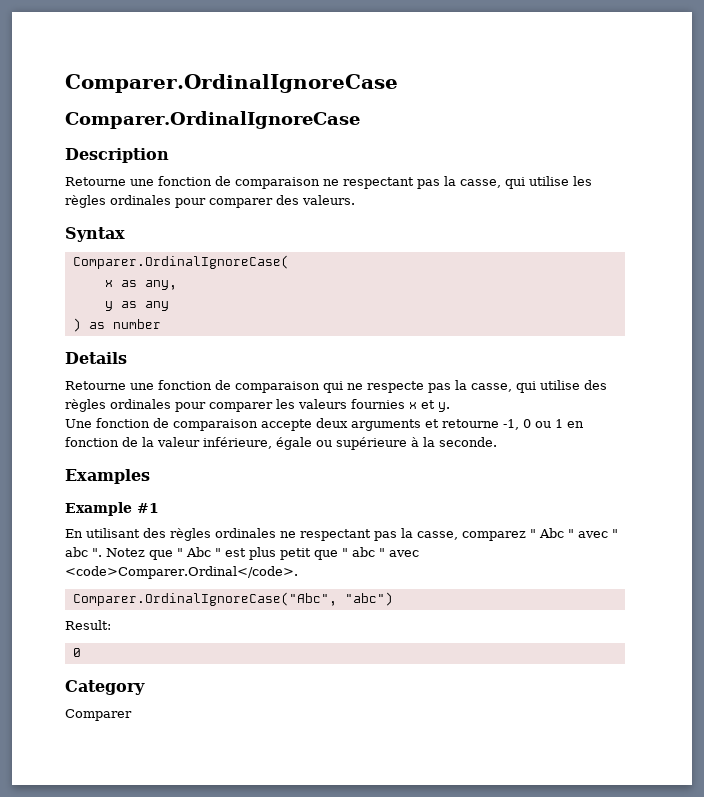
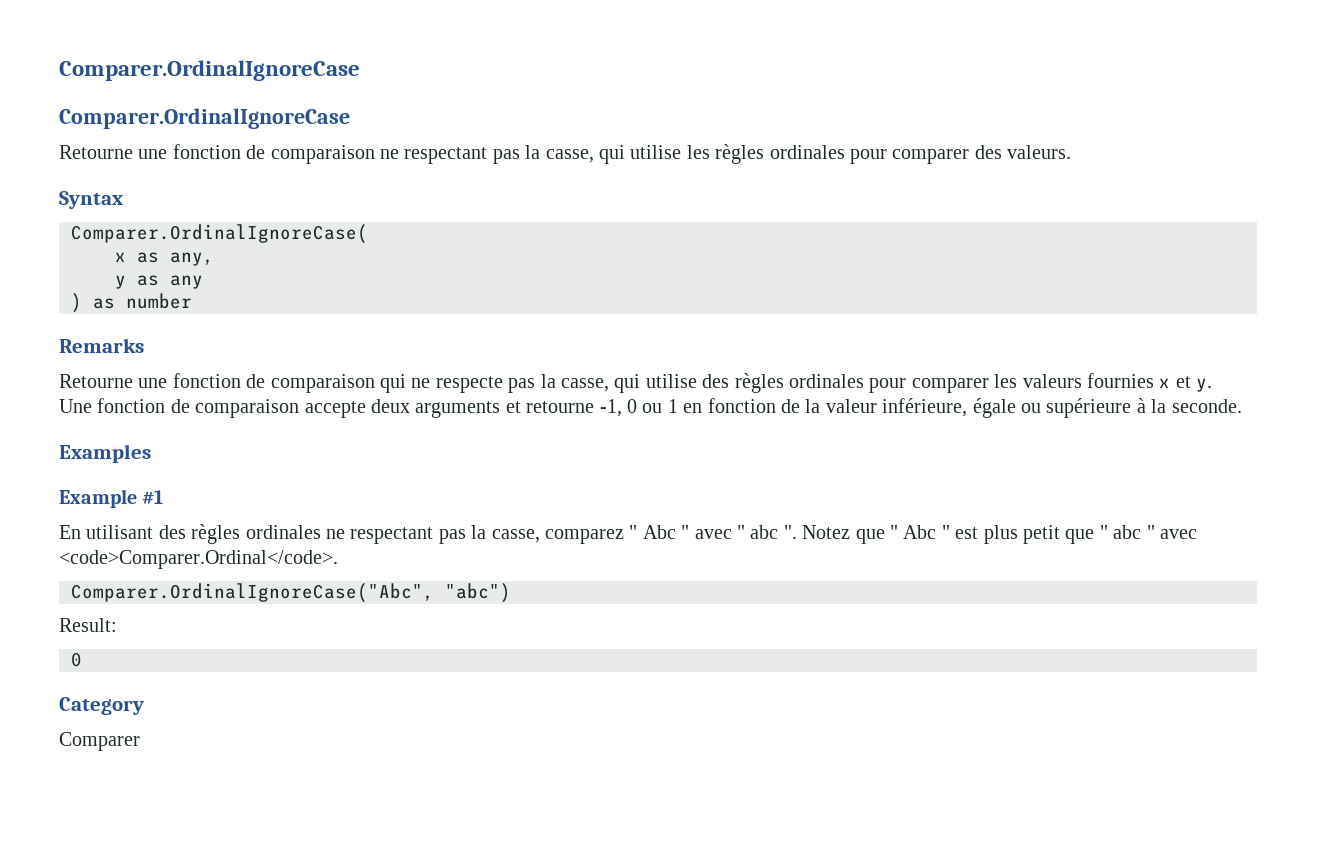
[65,148,169,163] // Description -> (350, 118) none
[65,352,127,364] Details -> [59,338,144,353] Remarks

